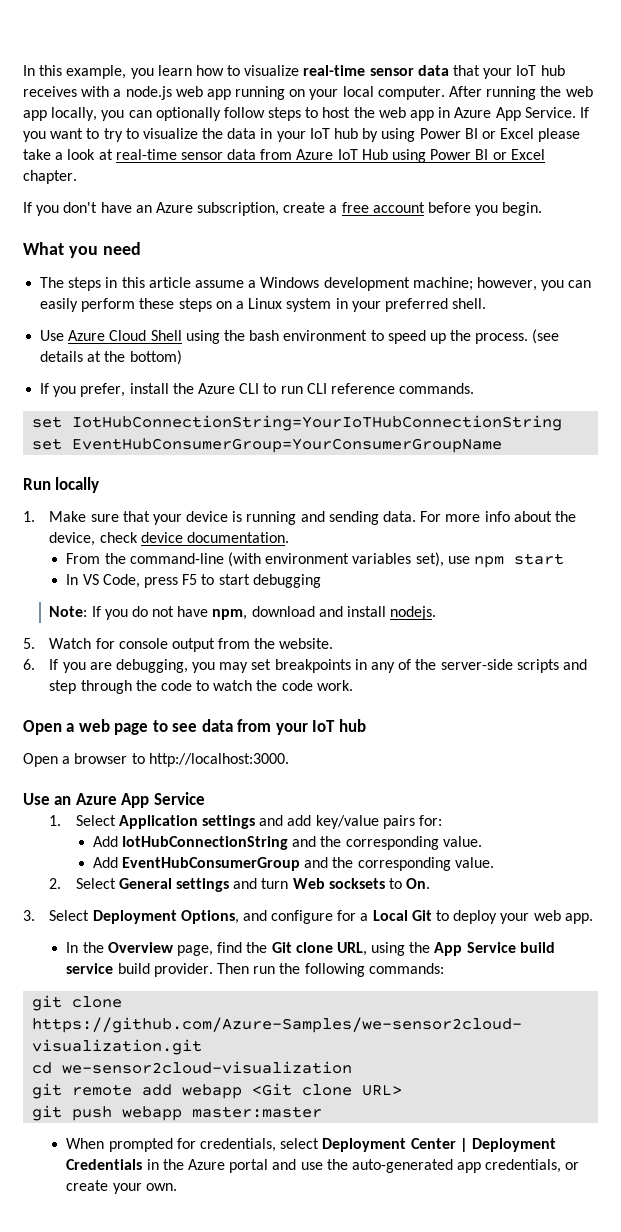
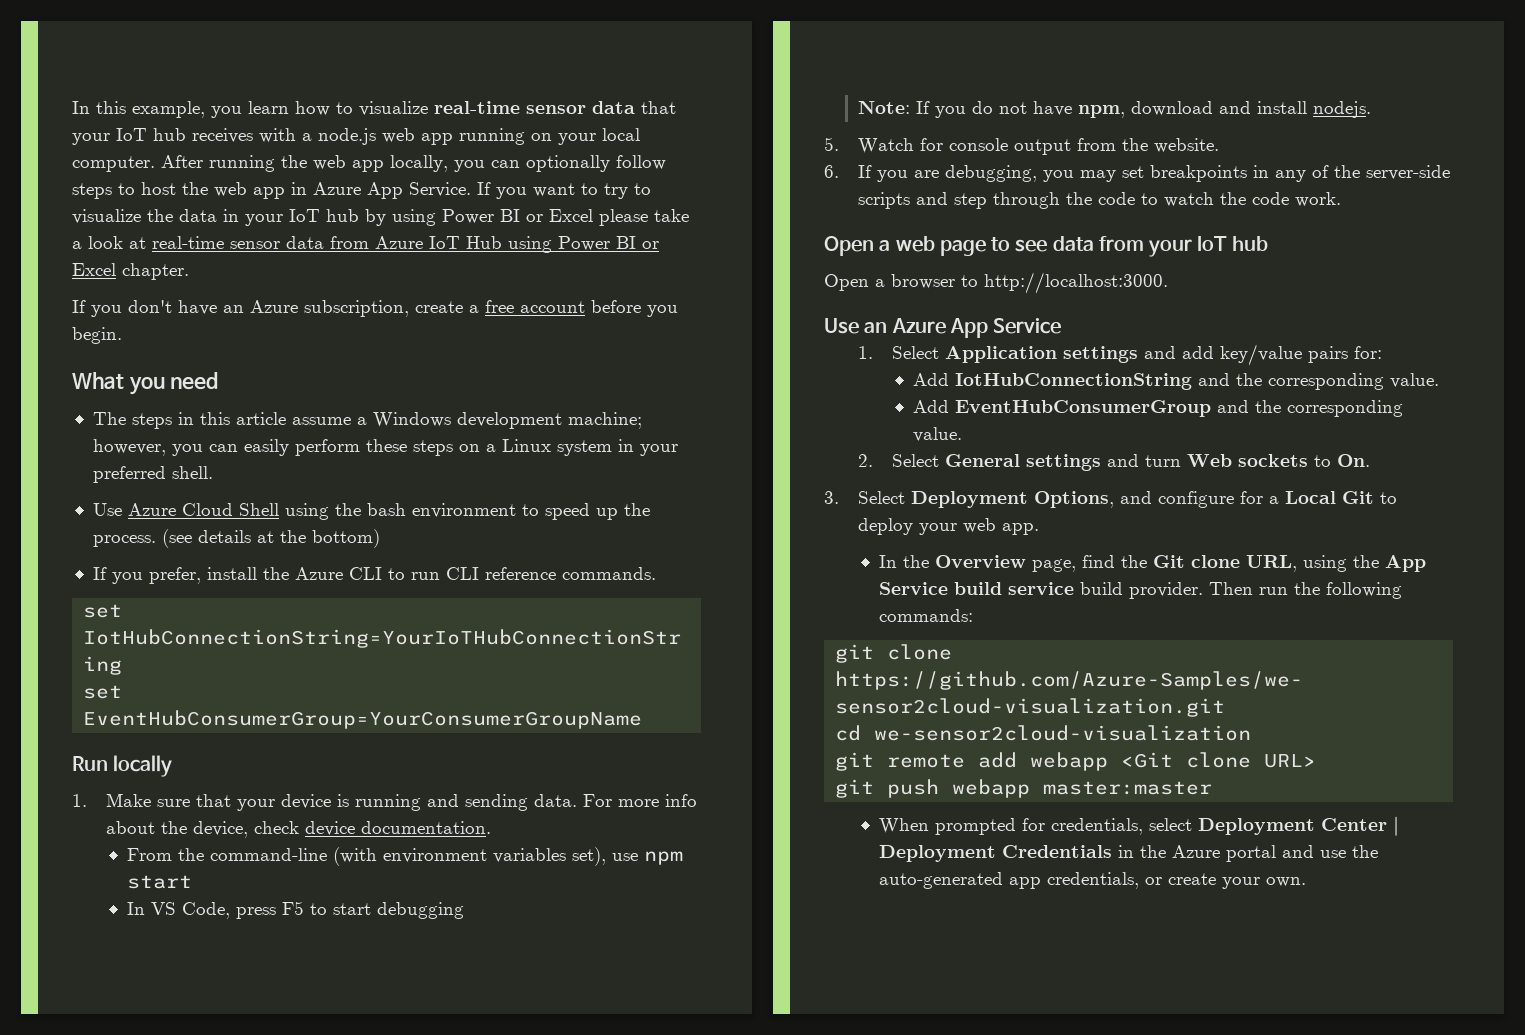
[328,878,385,889] socksets -> [1238,454,1309,467] sockets

